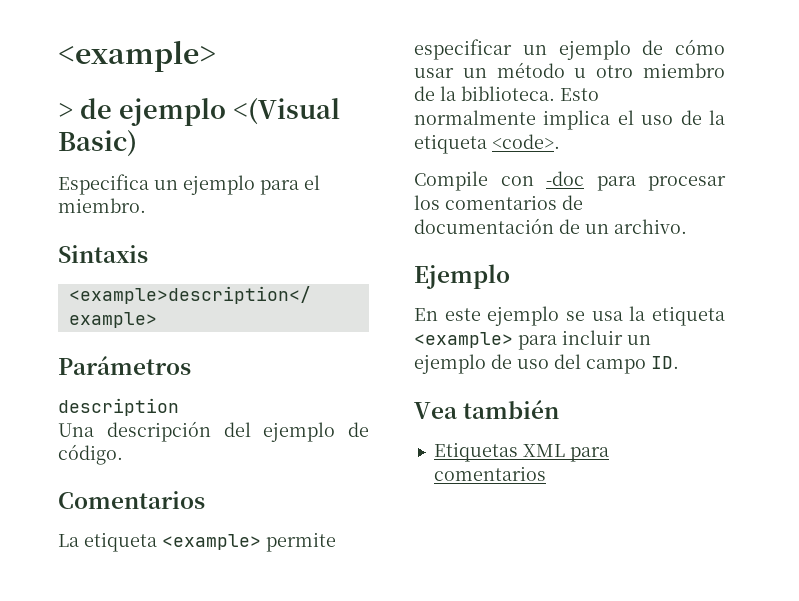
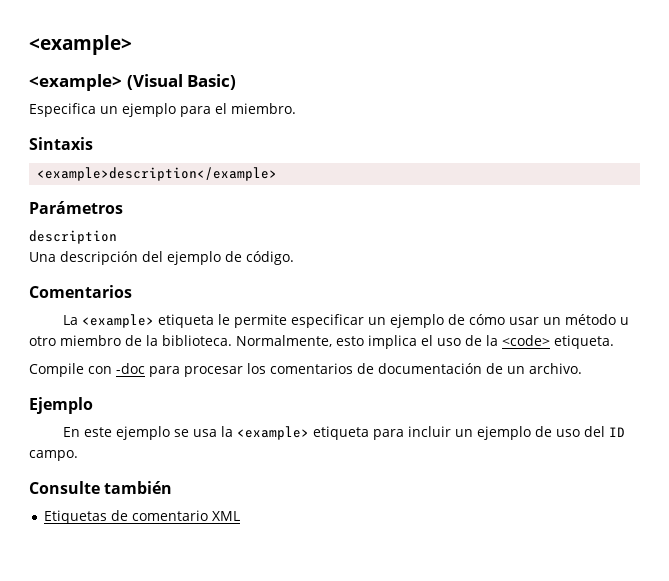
[58,98,340,126] > de ejemplo <(Visual -> [29,74,183,91] <example> (Visual
[84,532,261,552] etiqueta <example> -> [81,314,230,328] <example> etiqueta le
[560,88,599,101] [414,110,536,125] Esto normalmente -> [236,335,364,347] Normalmente, esto
[414,134,560,154] etiqueta <code>. -> [502,335,614,349] <code> etiqueta.
[652,306,725,326] [414,332,513,348] etiqueta <example> -> [236,426,369,440] <example> etiqueta
[586,356,679,374] [414,402,458,419] campo ID. // Vea -> [608,427,625,437] [29,450,78,461] [29,481,100,494] ID campo. // Consulte
[522,444,609,462] [433,466,546,481] XML para comentarios -> [110,510,240,521] de comentario XML

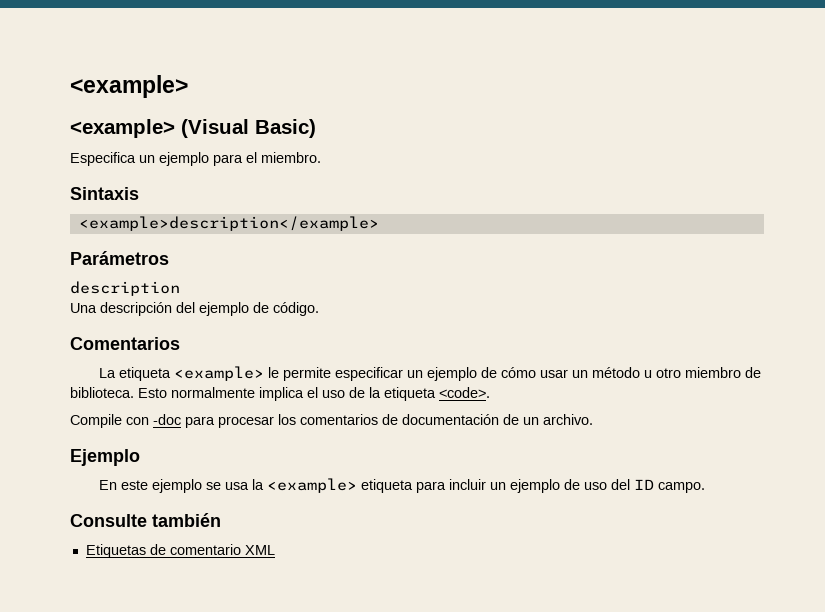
[81,314,214,328] <example> etiqueta -> [118,366,264,381] etiqueta <example>
[146,335,364,347] la biblioteca. Normalmente, esto -> [70,387,255,398] biblioteca. Esto normalmente
[502,335,614,349] <code> etiqueta. -> [384,387,490,401] etiqueta <code>.

